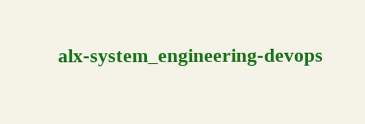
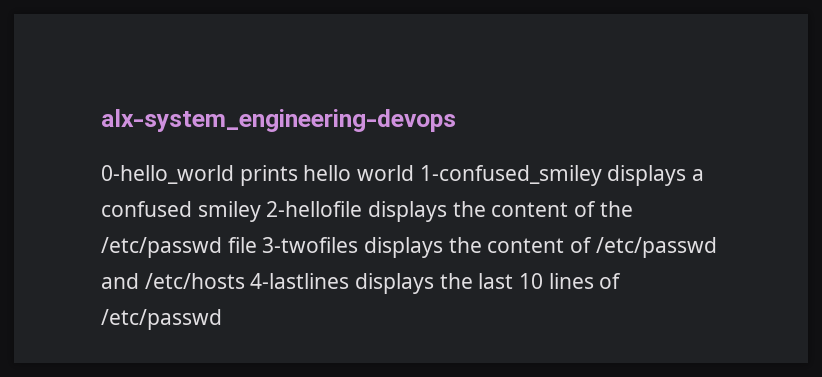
(324, 57) none -> [101,165,705,186] [101,201,633,222] [101,237,717,258] [101,273,622,294] [101,309,222,330] // 0-hello_world prints hello world 1-confused_smiley displays a confused smiley 2-hellofile displays the content of the /etc/passwd file 3-twofiles displays the content of /etc/passwd and /etc/hosts 4-lastlines displays the last 10 lines of /etc/passwd

